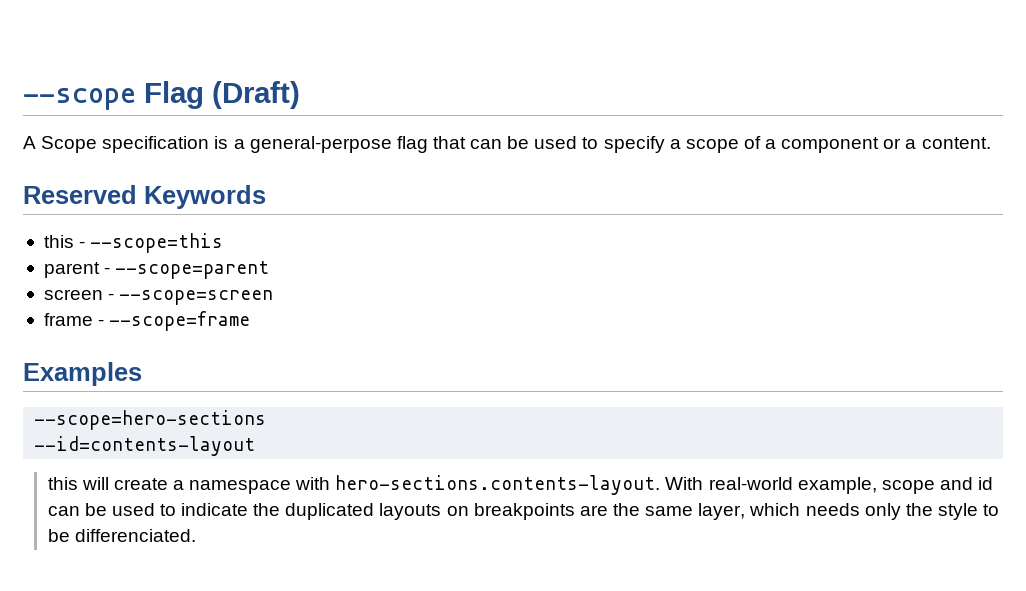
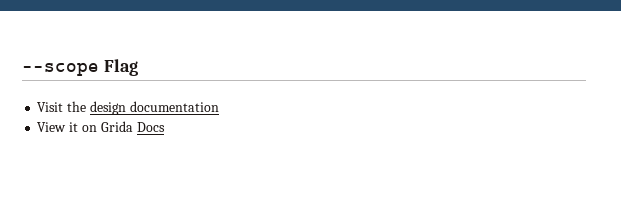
[212,81,300,109] [23,136,991,153] [23,185,266,209] [43,233,224,253] [43,261,270,279] [43,289,274,305] [43,311,251,331] [23,362,142,386] [34,410,267,430] [34,436,256,456] [47,475,994,495] [47,503,1000,520] [47,529,196,542] (Draft) // A Scope specification is a general-perpose flag that can be used to specify a scope of a component or a content. // Reserved Keywords // this - --scope=this // parent - --scope=parent // screen - --scope=screen // frame - --scope=frame // Examples // --scope=hero-sections // --id=contents-layout // this will create a namespace with hero-sections.contents-layout. With real-world example, scope and id can be used to indicate the duplicated layouts on breakpoints are the same layer, which needs only the style to be differenciated. -> [37,101,219,115] [37,121,165,132] // Visit the design documentation // View it on Grida Docs

